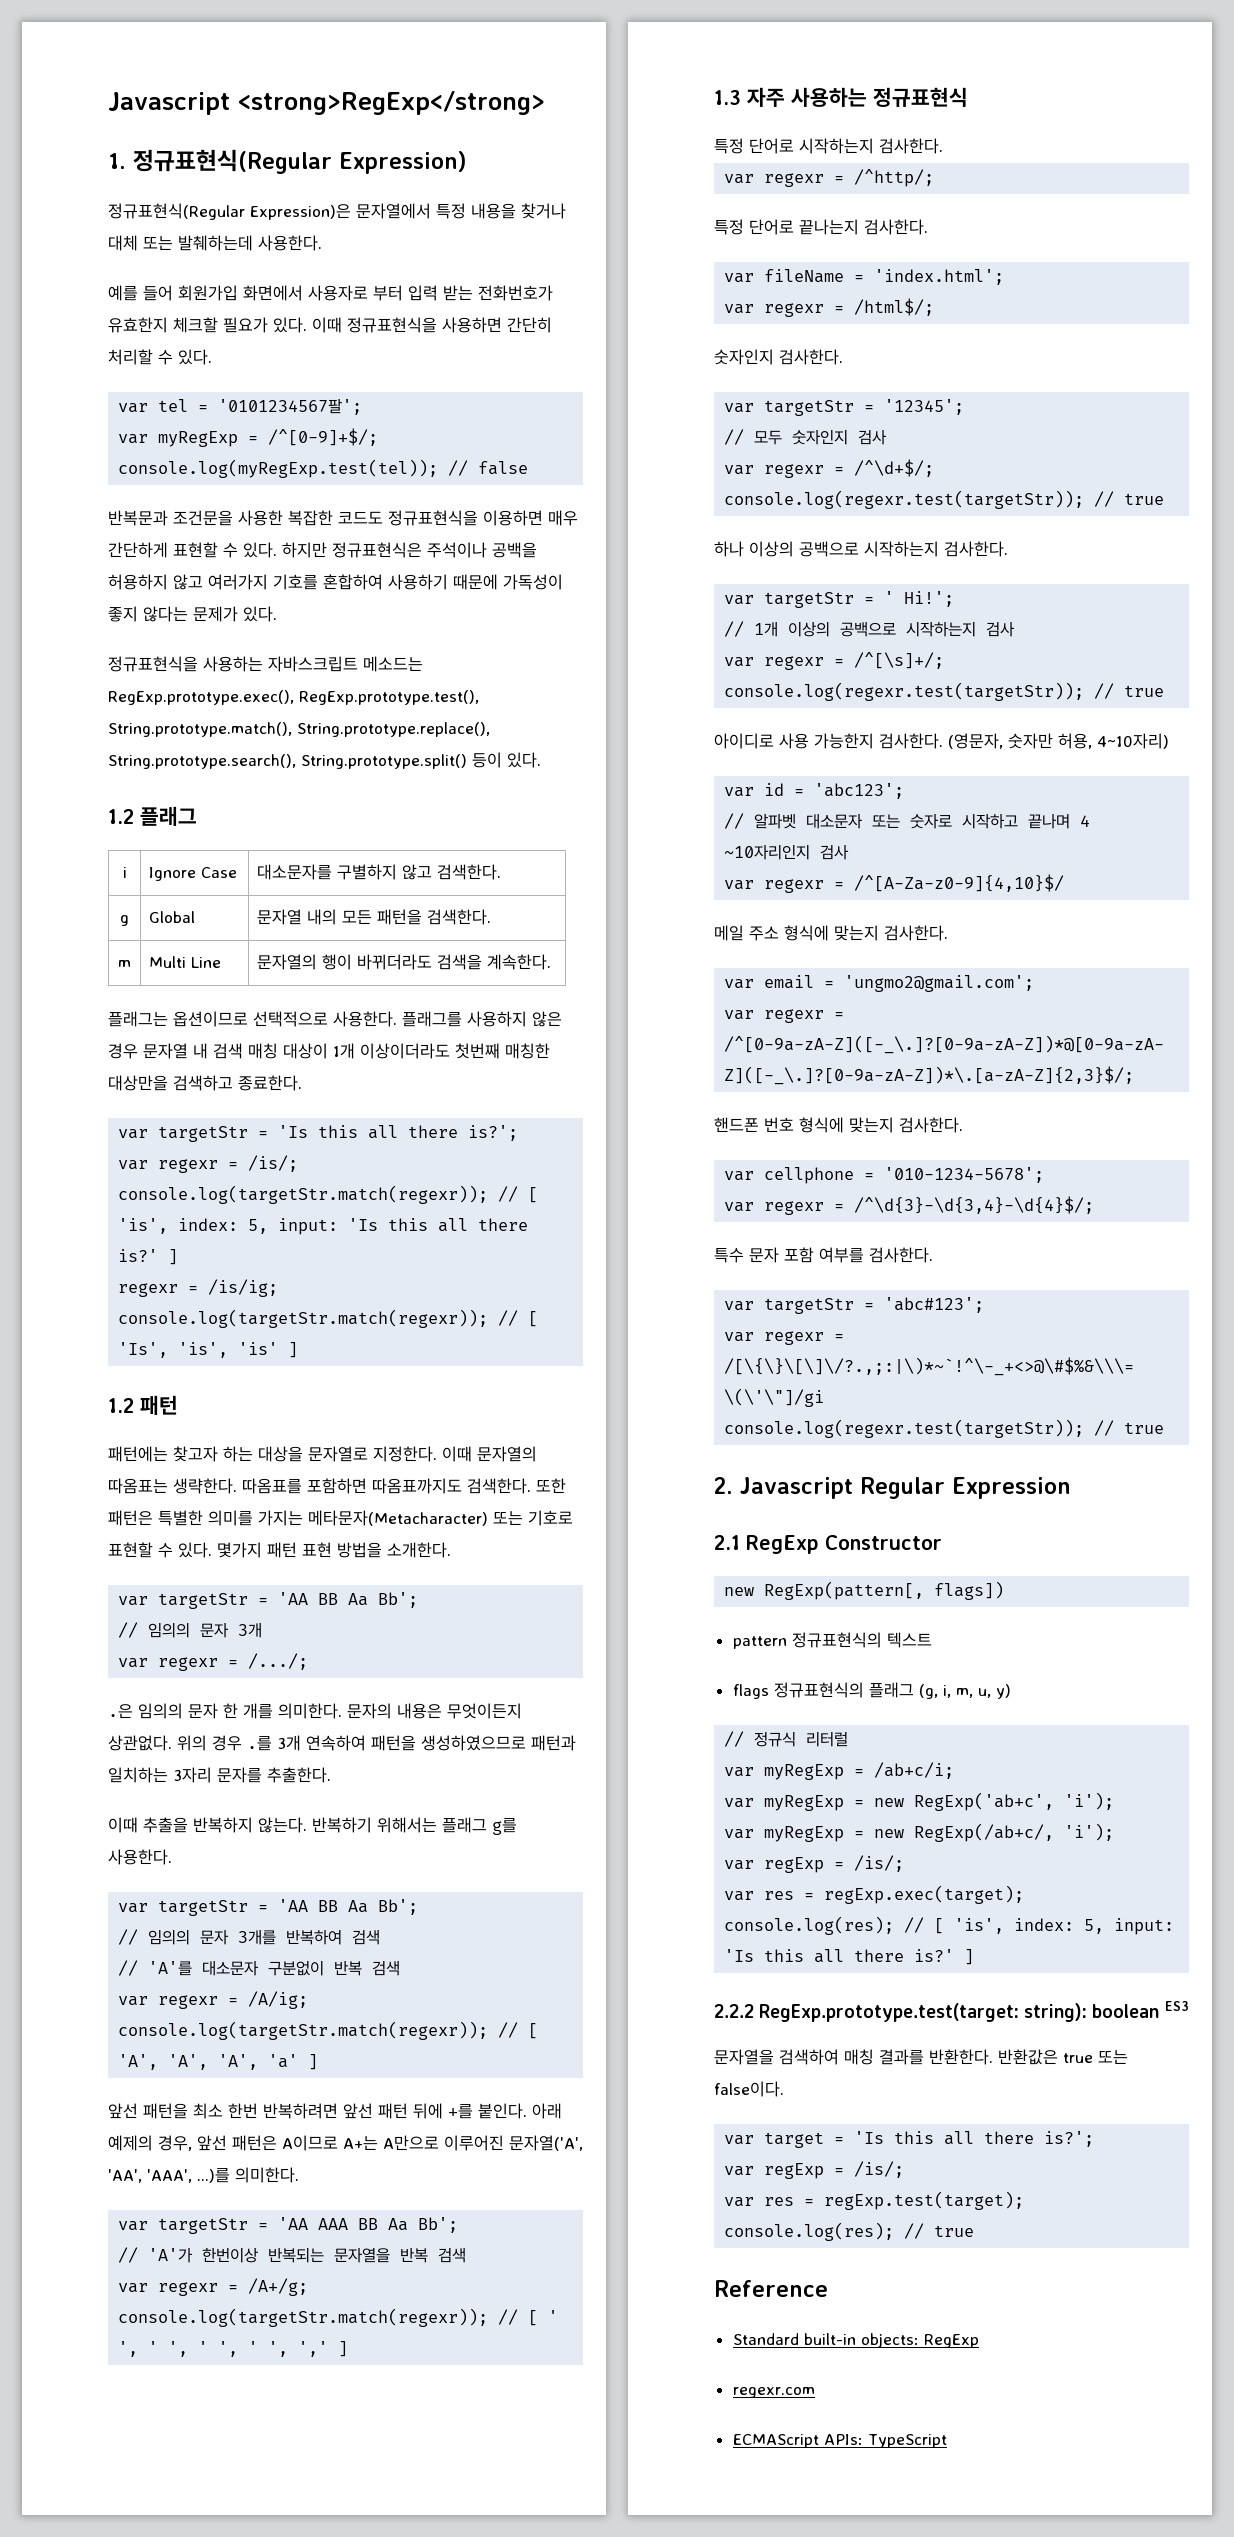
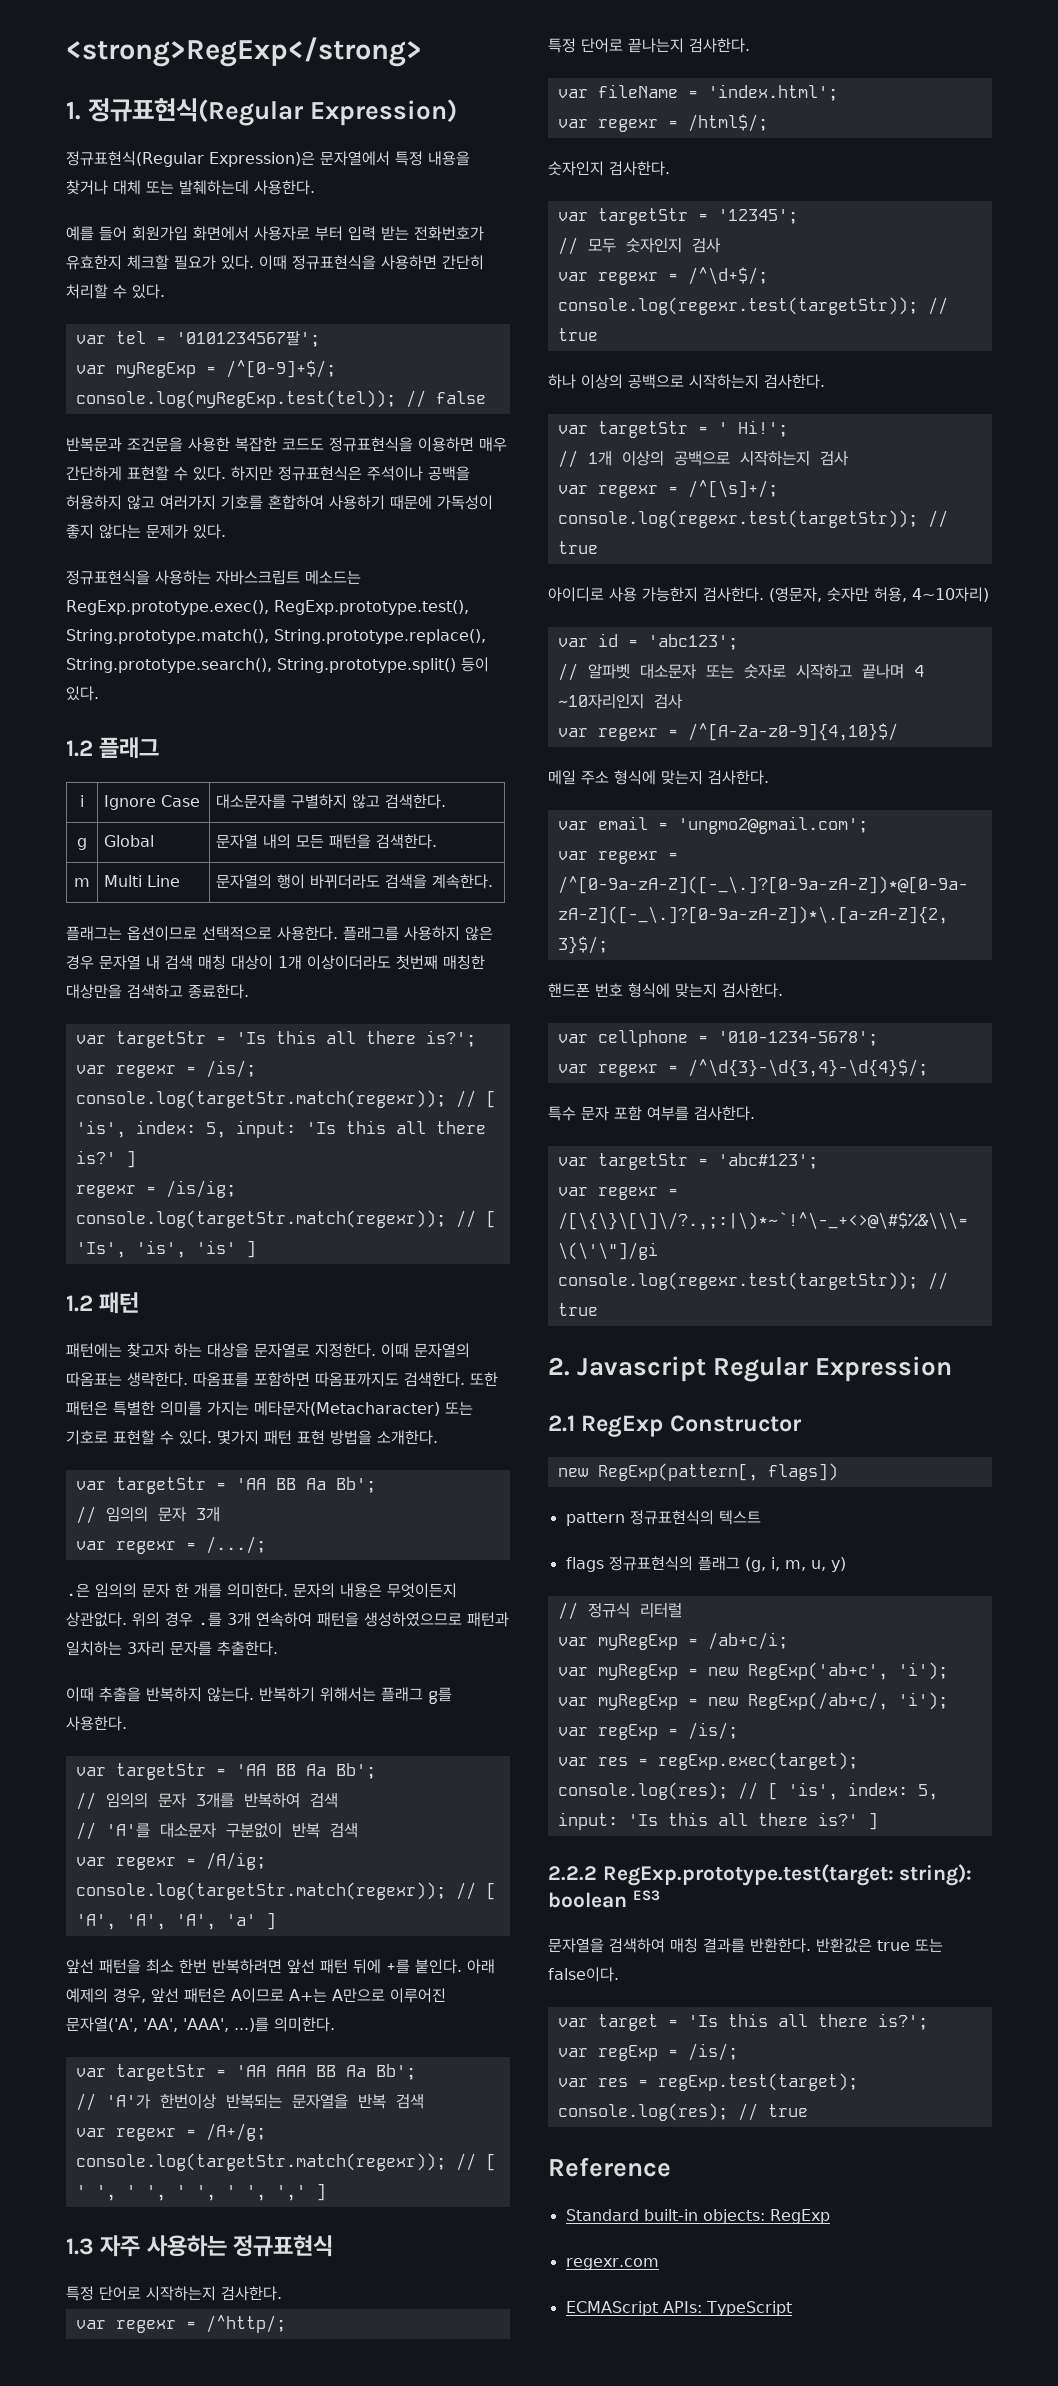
[108,92,230,115] Javascript -> (66, 52) none

